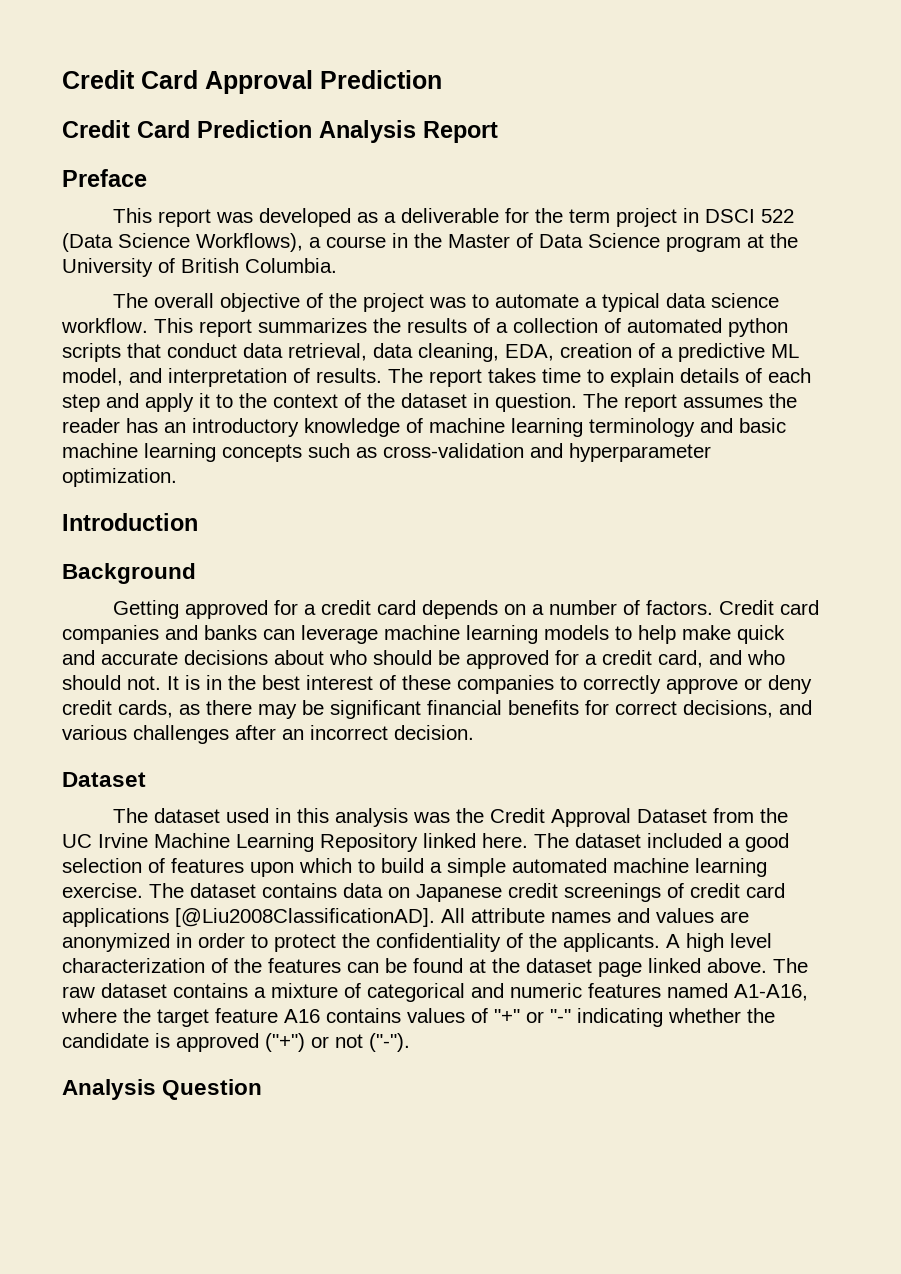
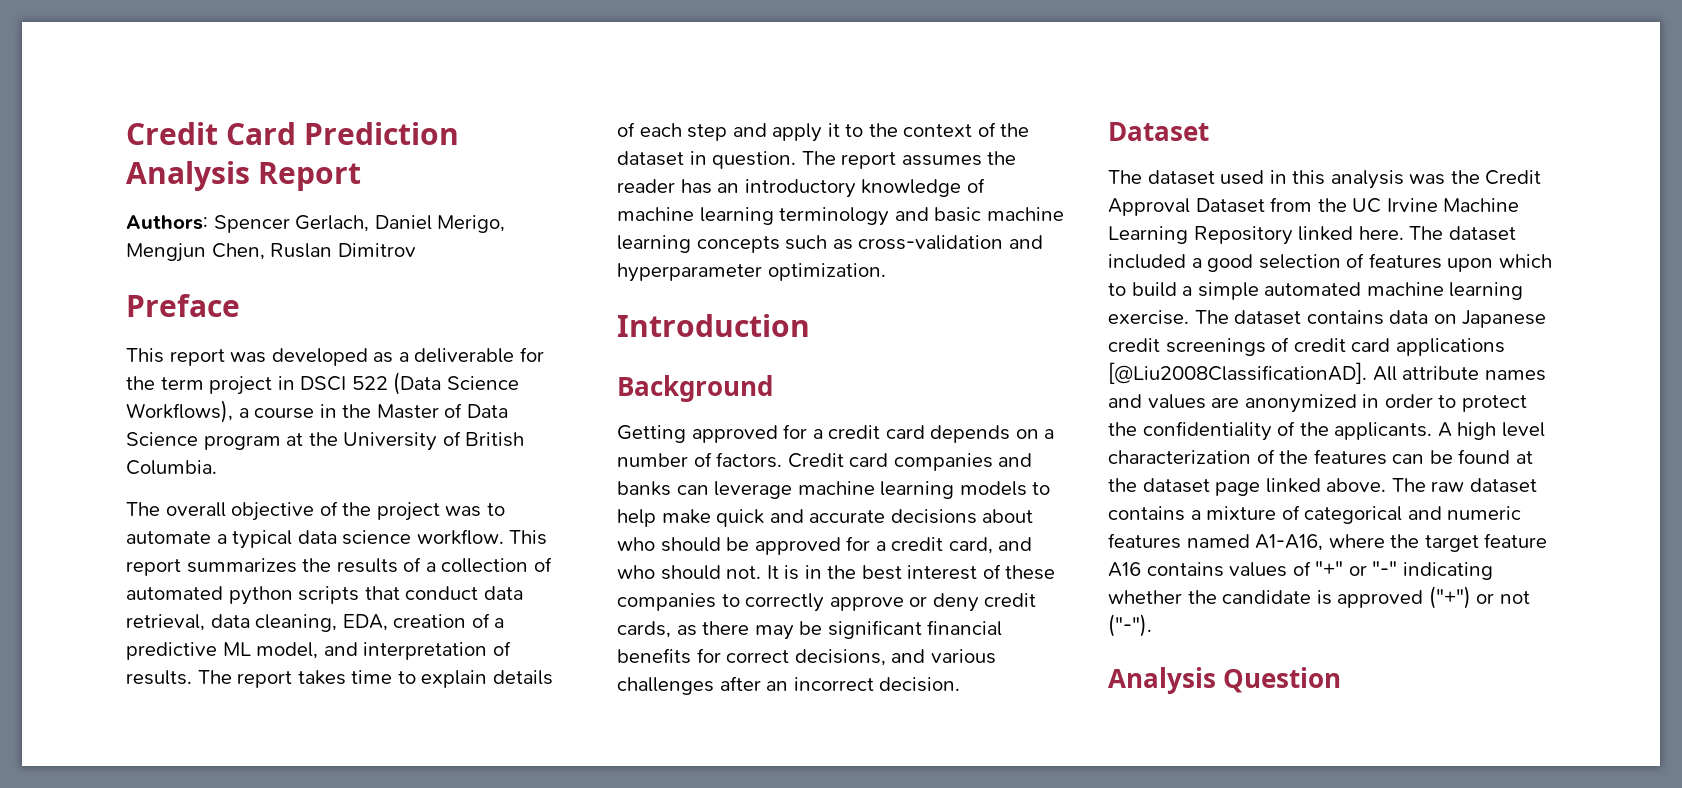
[62,70,442,94] [62,120,190,138] Credit Card Approval Prediction // Credit Card -> [126,122,297,145] Credit Card
(498, 132) none -> [126,215,506,233] [126,243,416,262] // Authors: Spencer Gerlach, Daniel Merigo, Mengjun Chen, Ruslan Dimitrov

